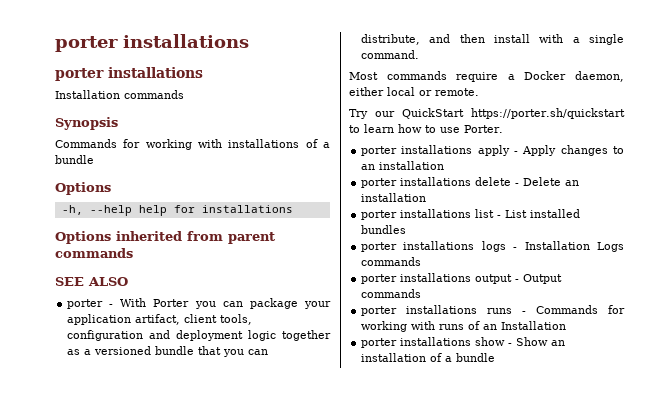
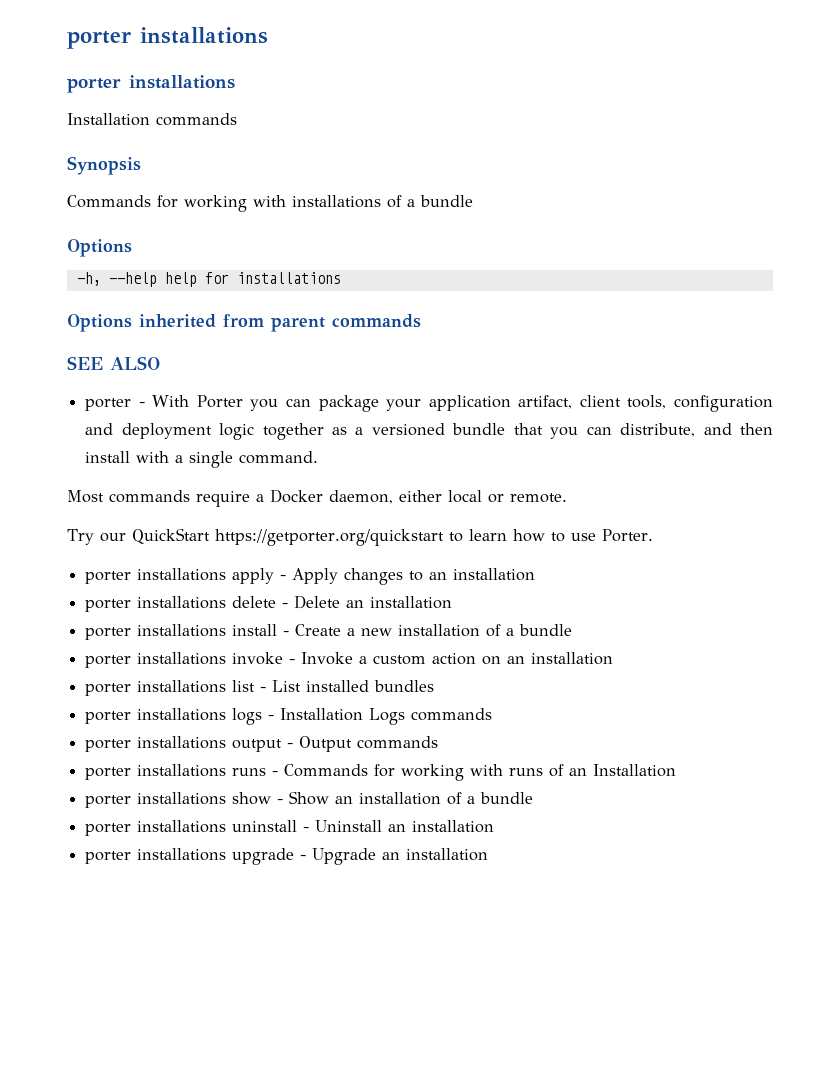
[471,108,626,119] https://porter.sh/quickstart -> [214,529,444,546] https://getporter.org/quickstart
(427, 197) none -> [85,624,573,640] [85,652,614,668] // porter installations install - Create a new installation of a bundle // porter installations invoke - Invoke a custom action on an installation
(496, 357) none -> [85,820,495,836] [85,848,489,865] // porter installations uninstall - Uninstall an installation // porter installations upgrade - Upgrade an installation

